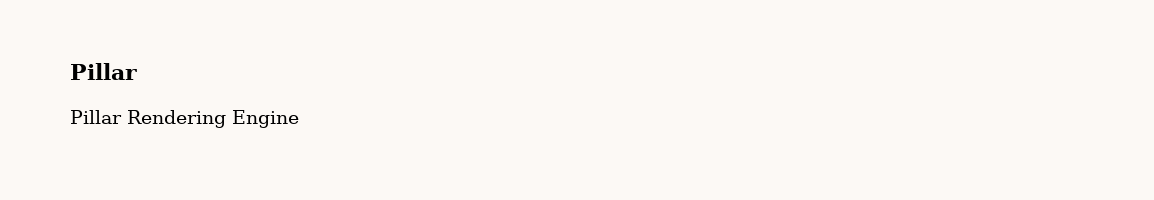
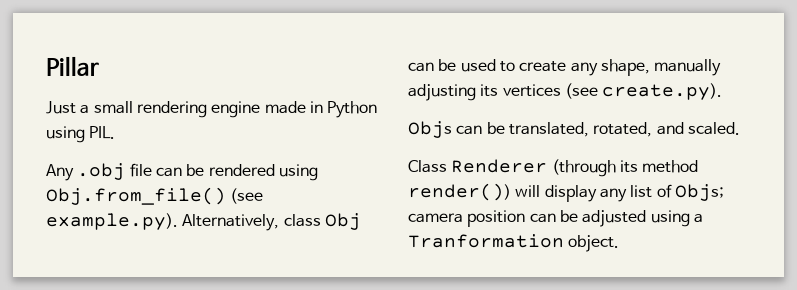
[70,110,299,128] Pillar Rendering Engine -> [46,101,378,118] [46,126,116,143] [46,163,318,181] [46,187,264,205] [46,213,361,231] [408,59,722,76] [408,83,723,101] [408,121,740,138] [408,159,699,177] [408,183,724,202] [408,210,703,227] [408,234,620,252] Just a small rendering engine made in Python using PIL. // Any .obj file can be rendered using Obj.from_file() (see example.py). Alternatively, class Obj can be used to create any shape, manually adjusting its vertices (see create.py). // Objs can be translated, rotated, and scaled. // Class Renderer (through its method render()) will display any list of Objs; camera position can be adjusted using a Tranformation object.

